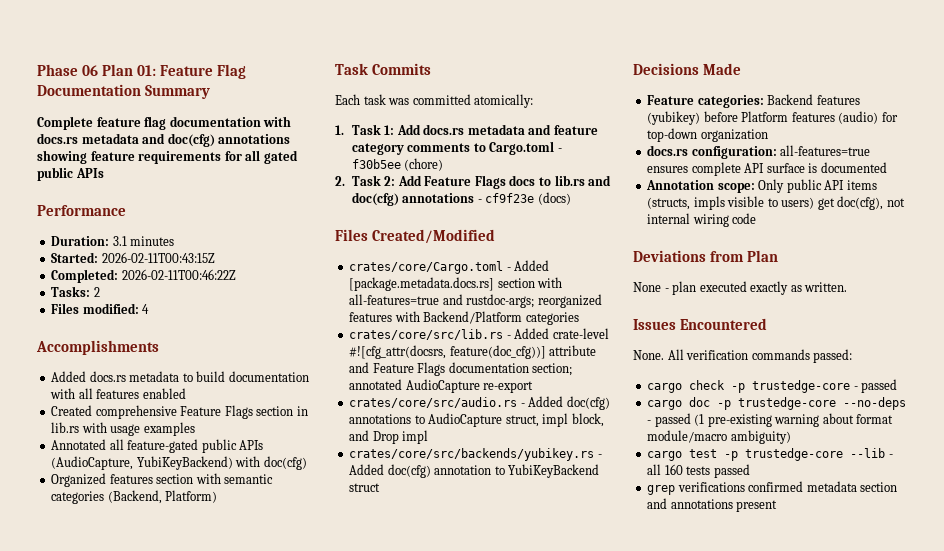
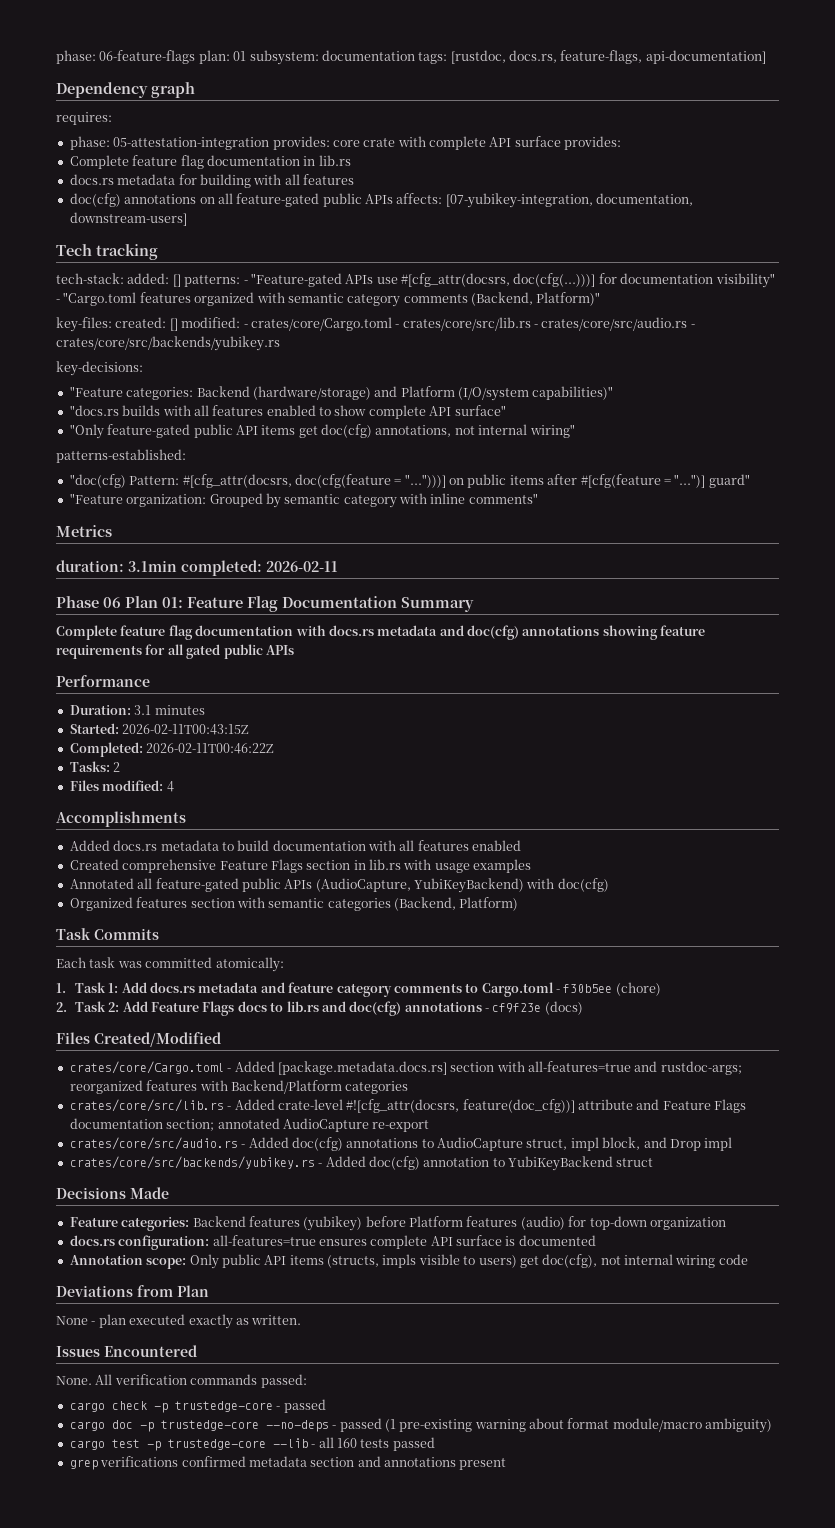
(37, 70) none -> [56,50,766,65] [56,82,195,98] [56,112,112,125] [69,136,622,150] [69,155,351,169] [69,174,354,188] [69,193,694,208] [69,212,187,226] [56,244,158,260] [56,273,775,288] [56,292,601,307] [56,317,695,332] [56,336,280,351] [56,361,143,376] [69,386,614,401] [69,405,506,419] [69,424,575,439] [56,449,186,463] [69,474,750,488] [69,493,538,508] [56,525,112,537] [56,560,338,576] phase: 06-feature-flags plan: 01 subsystem: documentation tags: [rustdoc, docs.rs, feature-flags, api-documentation] // Dependency graph // requires: // phase: 05-attestation-integration provides: core crate with complete API surface provides: // Complete feature flag documentation in lib.rs // docs.rs metadata for building with all features // doc(cfg) annotations on all feature-gated public APIs affects: [07-yubikey-integration, documentation, downstream-users] // Tech tracking // tech-stack: added: [] patterns: - "Feature-gated APIs use #[cfg_attr(docsrs, doc(cfg(...)))] for documentation visibility" - "Cargo.toml features organized with semantic category comments (Backend, Platform)" // key-files: created: [] modified: - crates/core/Cargo.toml - crates/core/src/lib.rs - crates/core/src/audio.rs - crates/core/src/backends/yubikey.rs // key-decisions: // "Feature categories: Backend (hardware/storage) and Platform (I/O/system capabilities)" // "docs.rs builds with all features enabled to show complete API surface" // "Only feature-gated public API items get doc(cfg) annotations, not internal wiring" // patterns-established: // "doc(cfg) Pattern: #[cfg_attr(docsrs, doc(cfg(feature = "...")))] on public items after #[cfg(feature = "...")] guard" // "Feature organization: Grouped by semantic category with inline comments" // Metrics // duration: 3.1min completed: 2026-02-11 //

